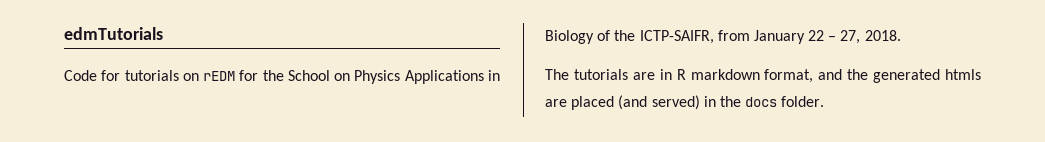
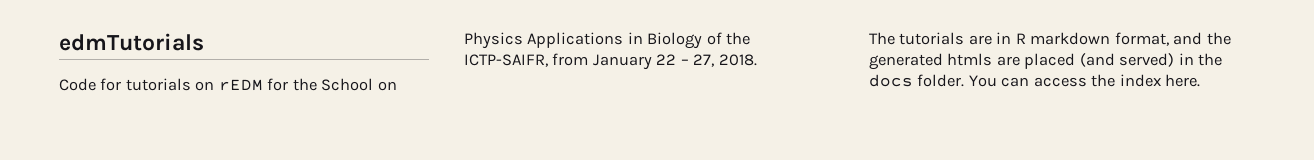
(825, 101) none -> [968,74,1201,87] You can access the index here.

